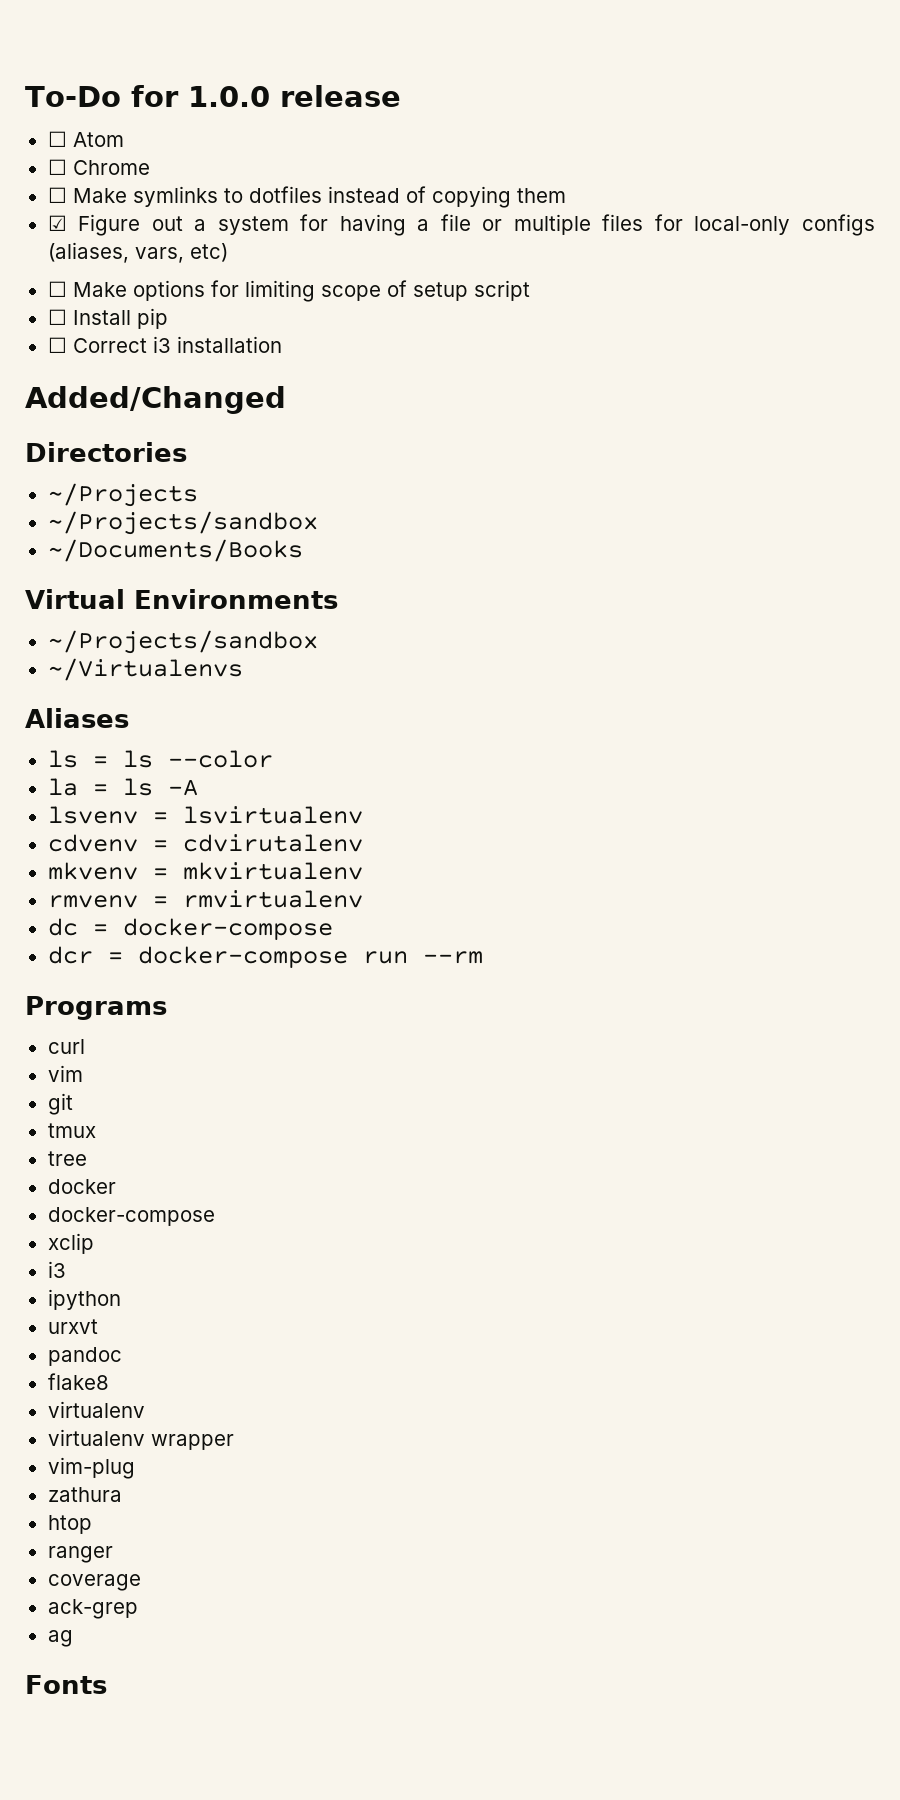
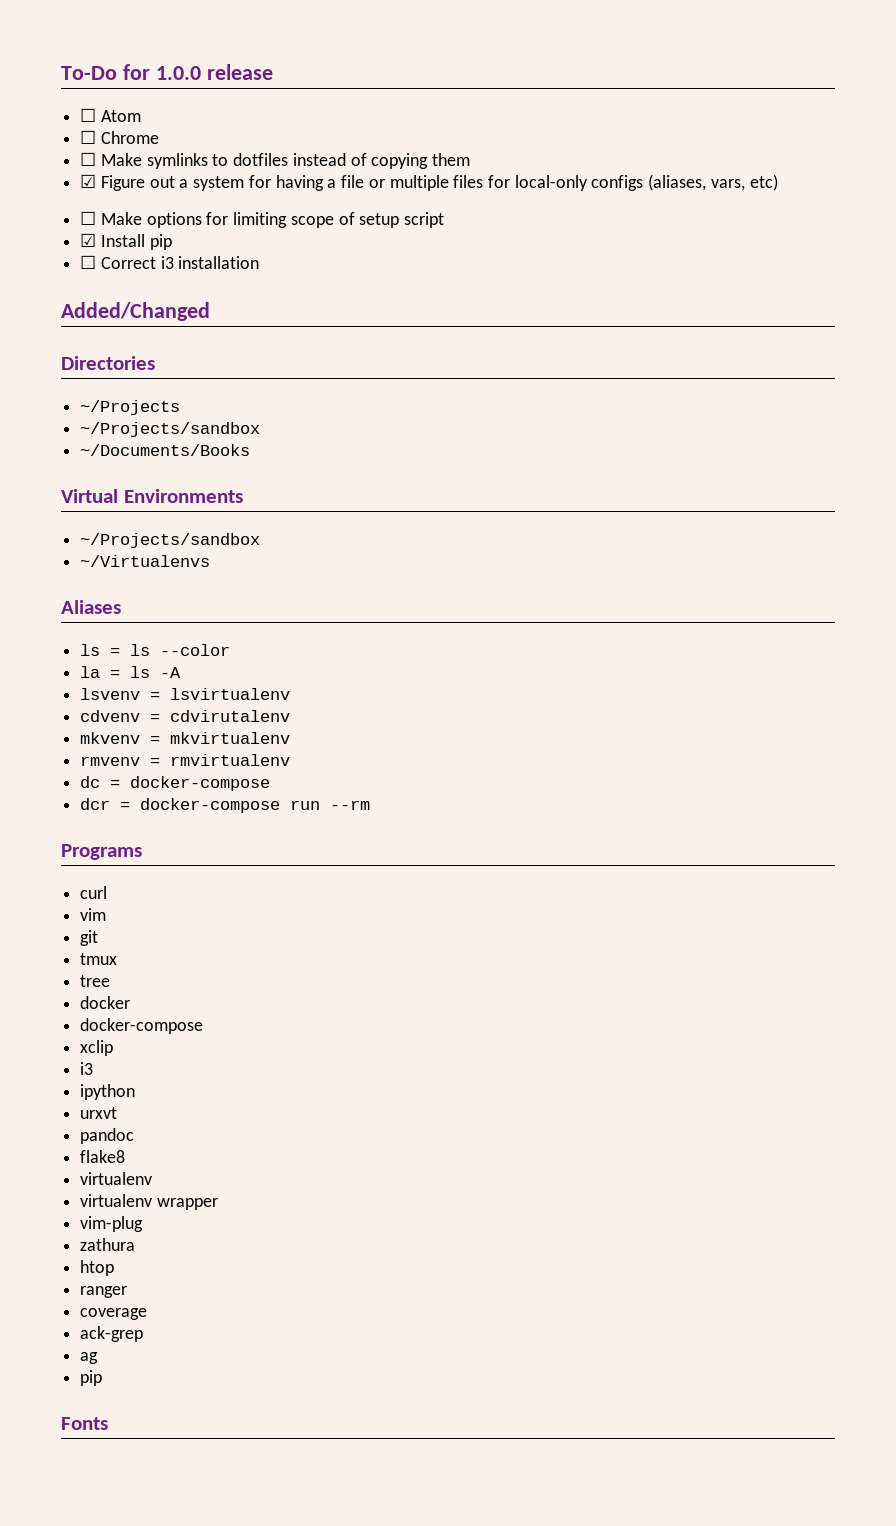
[47,309,67,325] ☐ -> [80,233,97,247] ☑
(73, 1638) none -> [80,1370,103,1386] // pip

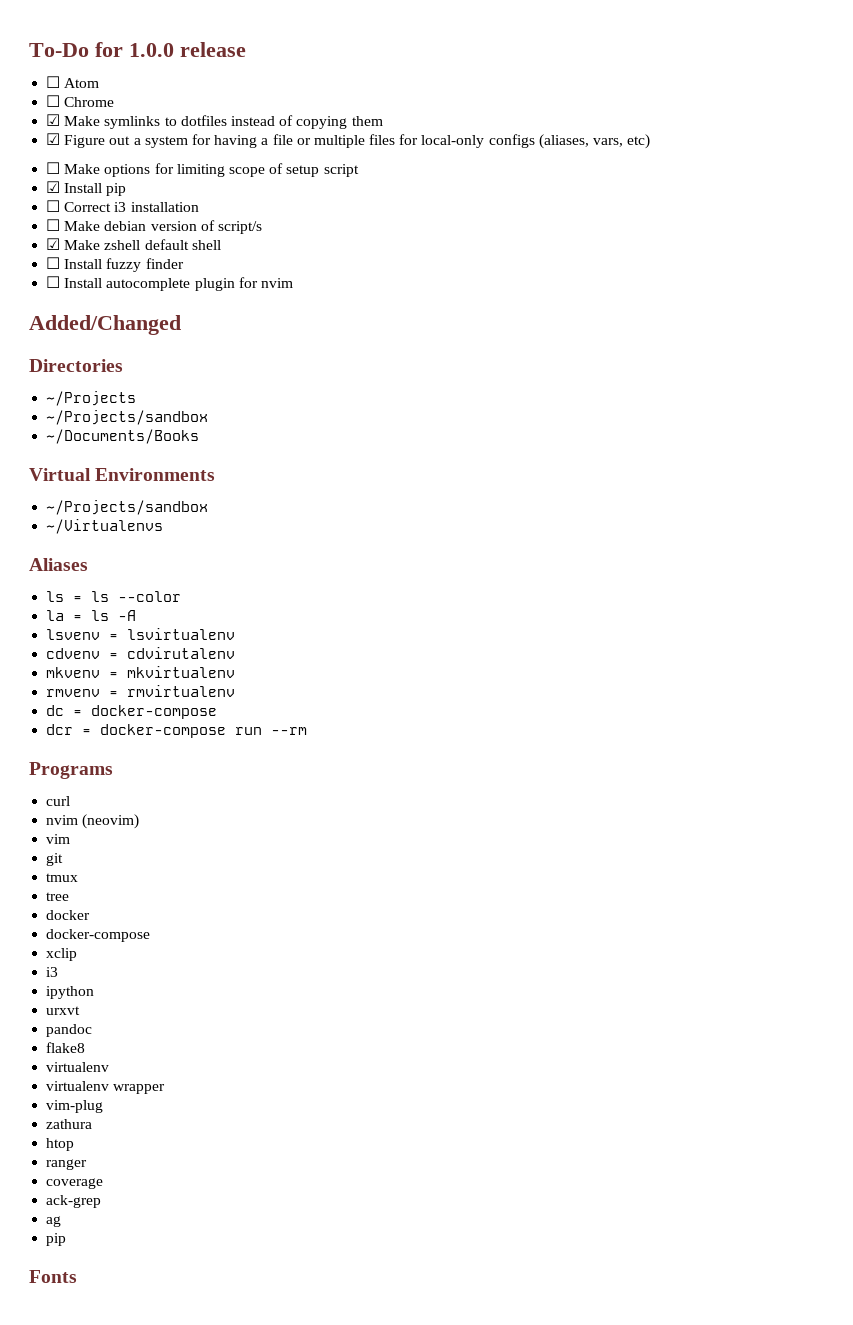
[80,152,97,166] ☐ -> [46,114,61,126] ☑
(260, 262) none -> [46,219,262,234] [46,238,221,250] [46,257,184,272] [46,276,293,291] // ☐ Make debian version of script/s // ☑ Make zshell default shell // ☐ Install fuzzy finder // ☐ Install autocomplete plugin for nvim
(108, 892) none -> [46,814,140,829] // nvim (neovim)

